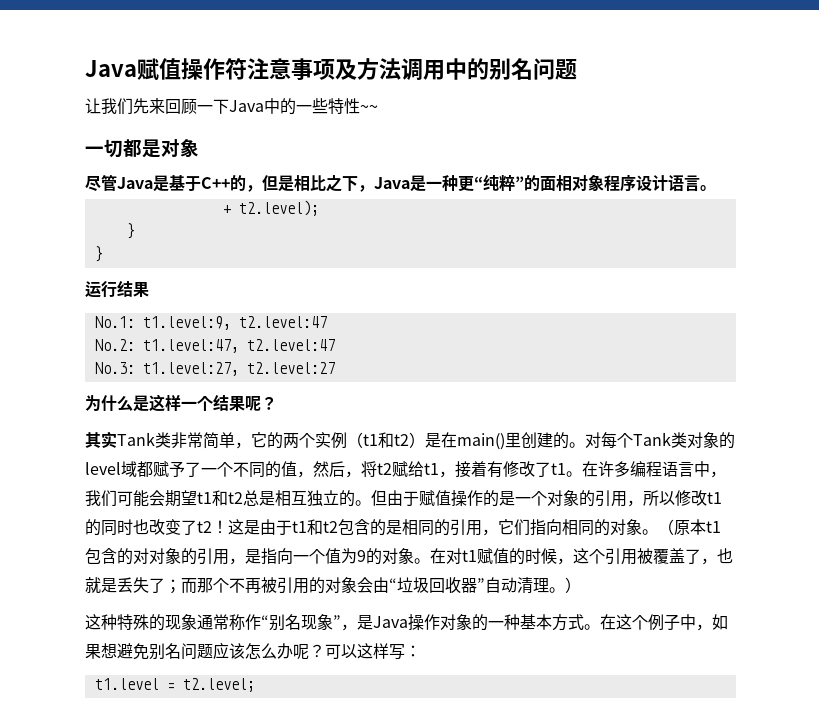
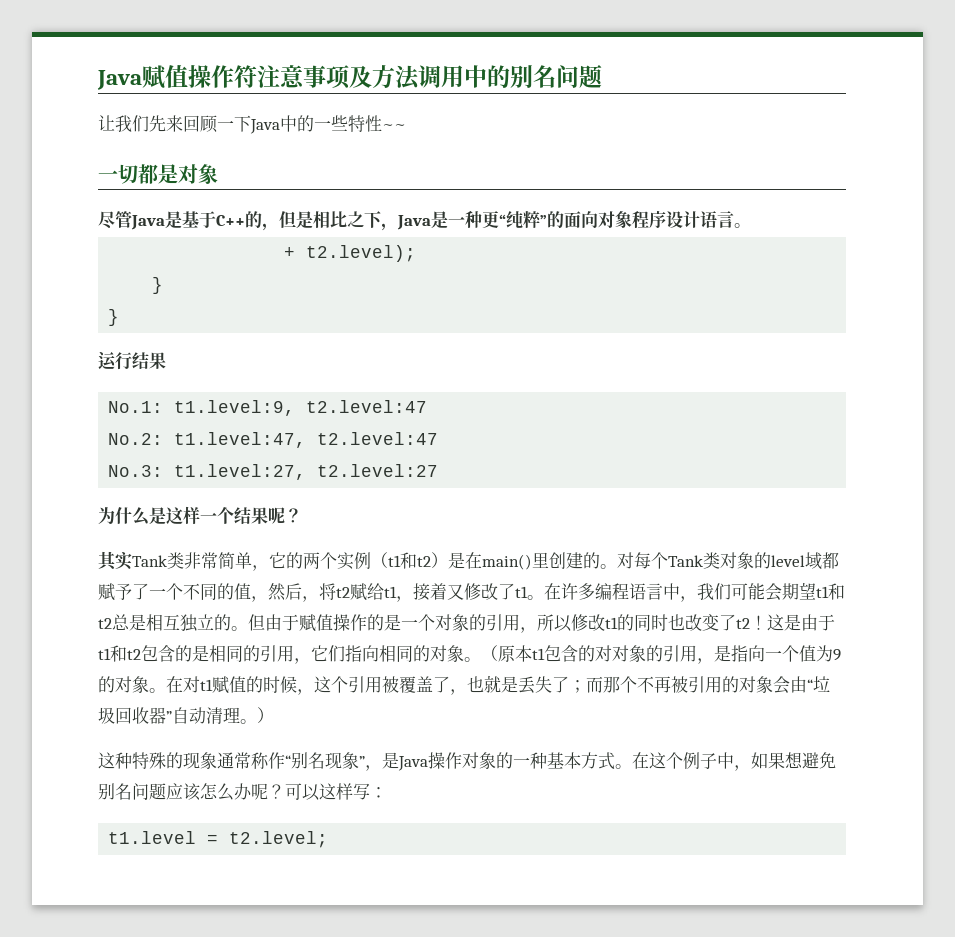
[556,175,572,191] 相 -> [581,211,598,228] 向
[487,461,503,478] 有 -> [447,584,464,600] 又

